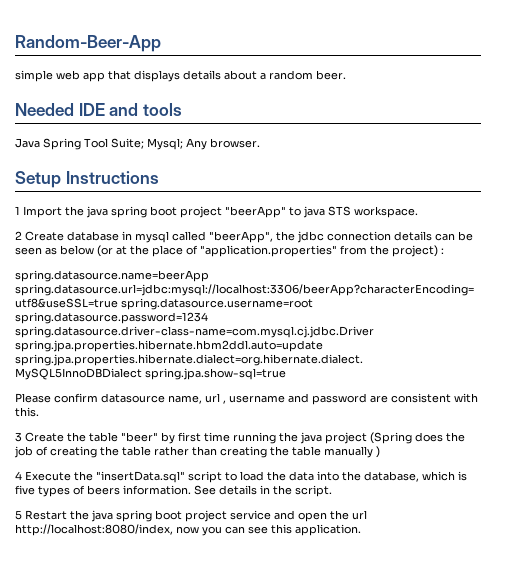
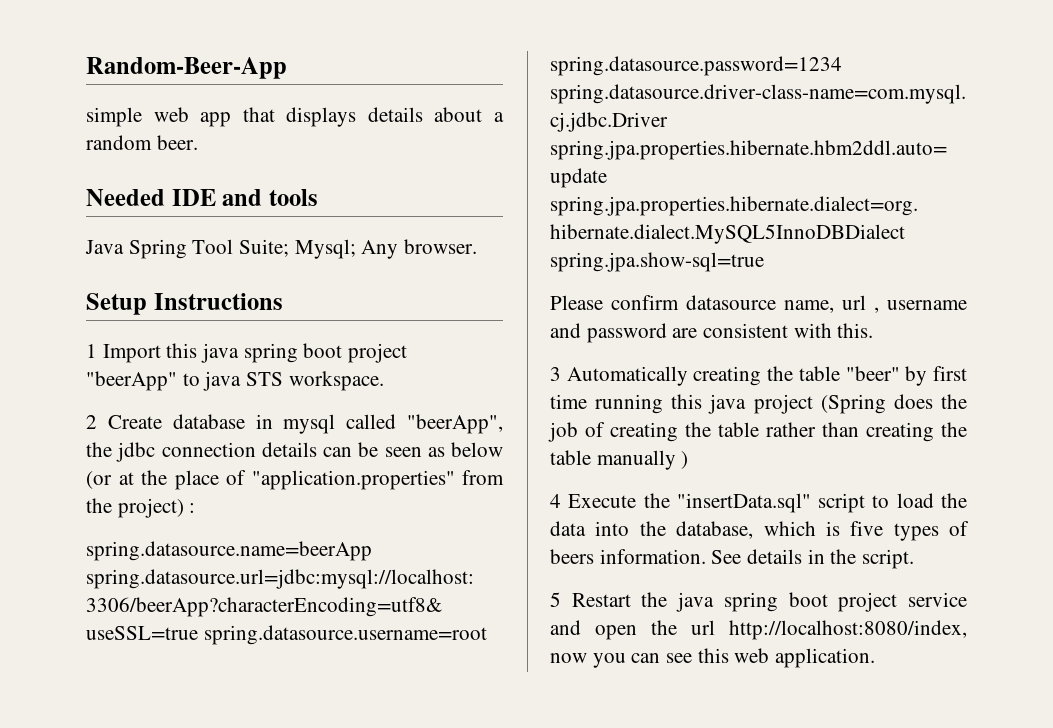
[65,206,84,216] the -> [166,343,198,358] this
[25,432,64,442] Create -> [566,366,762,386] Automatically creating
[279,432,298,442] the -> [671,394,703,409] this
(292, 529) none -> [734,648,770,663] web

